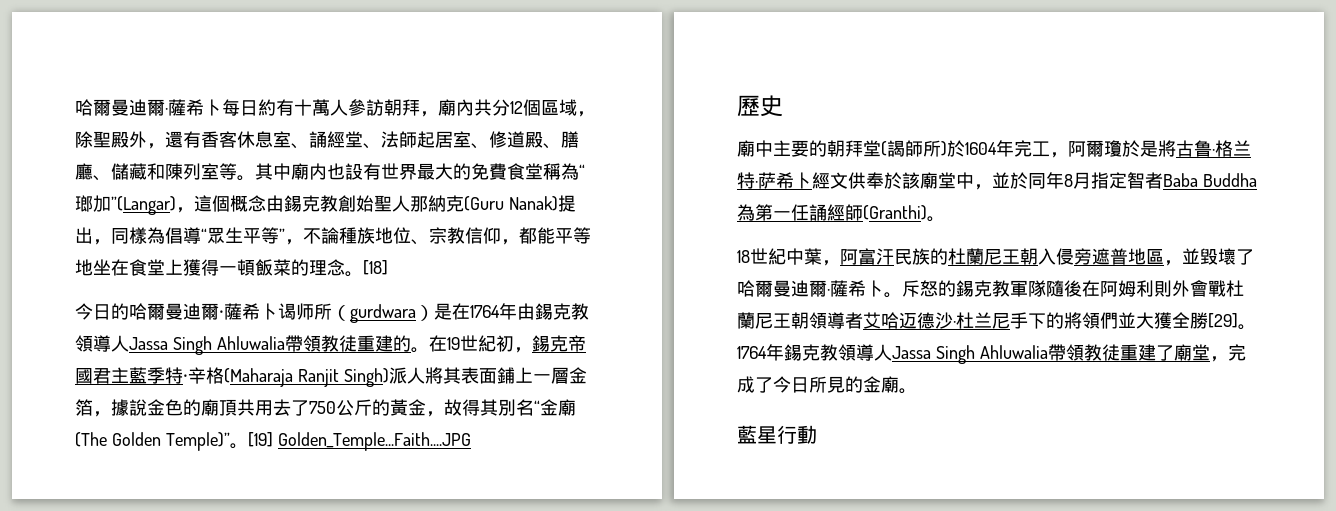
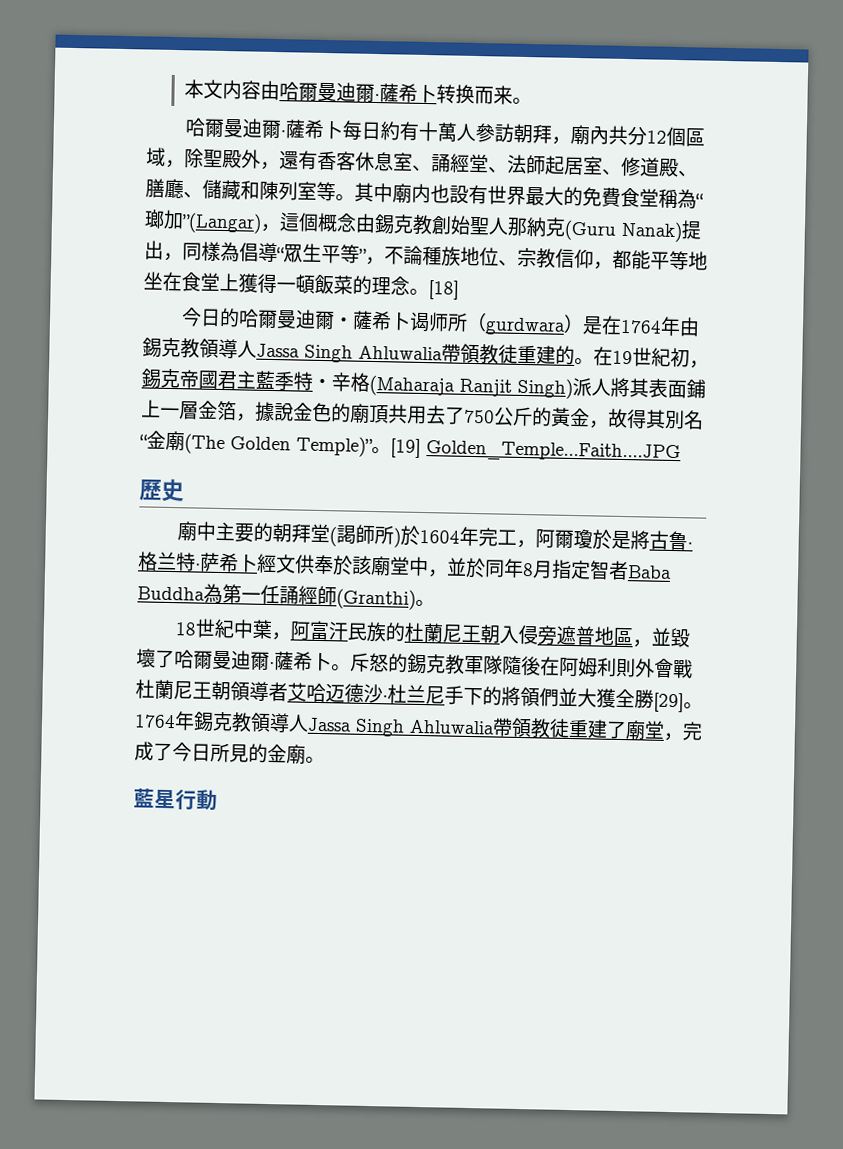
(75, 107) none -> [184,79,533,105] 本文内容由哈爾曼迪爾·薩希卜转换而来。 //

